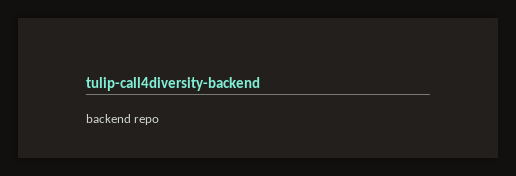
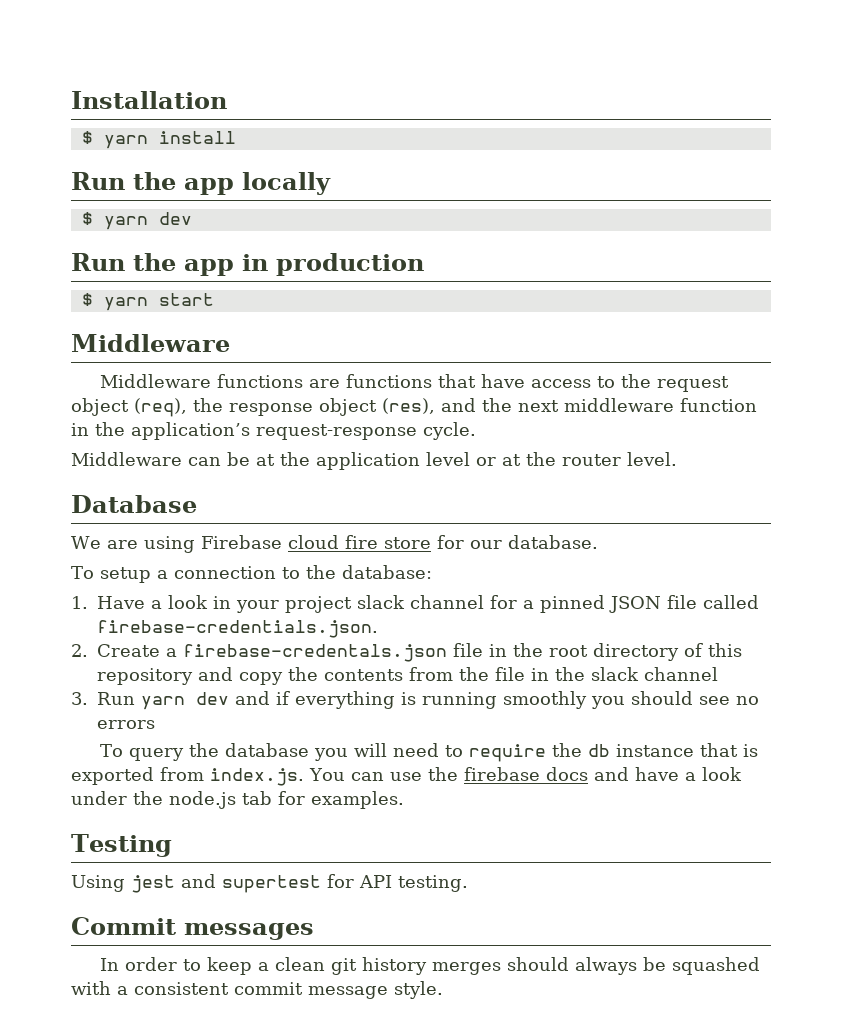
[86,77,260,91] [86,114,160,125] tulip-call4diversity-backend // backend repo -> [71,91,227,109] [81,131,236,149] [71,172,331,195] [81,212,192,230] [71,253,424,276] [81,293,214,311] [71,334,230,352] [99,374,729,392] [71,398,757,417] [71,422,476,440] [71,452,677,470] [71,495,197,513] [71,535,598,553] [71,565,432,583] [71,595,759,613] [97,620,378,638] [71,643,742,662] [97,667,718,685] [71,691,759,710] [97,720,155,729] [99,743,758,762] [71,767,742,786] [71,791,404,809] [71,834,172,857] [71,874,468,893] [71,917,314,940] [99,957,760,975] [71,981,443,999] Installation // $ yarn install // Run the app locally // $ yarn dev // Run the app in production // $ yarn start // Middleware // Middleware functions are functions that have access to the request object (req), the response object (res), and the next middleware function in the application’s request-response cycle. // Middleware can be at the application level or at the router level. // Database // We are using Firebase cloud fire store for our database. // To setup a connection to the database: // 1. Have a look in your project slack channel for a pinned JSON file called firebase-credentials.json. // 2. Create a firebase-credentals.json file in the root directory of this repository and copy the contents from the file in the slack channel // 3. Run yarn dev and if everything is running smoothly you should see no errors // To query the database you will need to require the db instance that is exported from index.js. You can use the firebase docs and have a look under the node.js tab for examples. // Testing // Using jest and supertest for API testing. // Commit messages // In order to keep a clean git history merges should always be squashed with a consistent commit message style.

